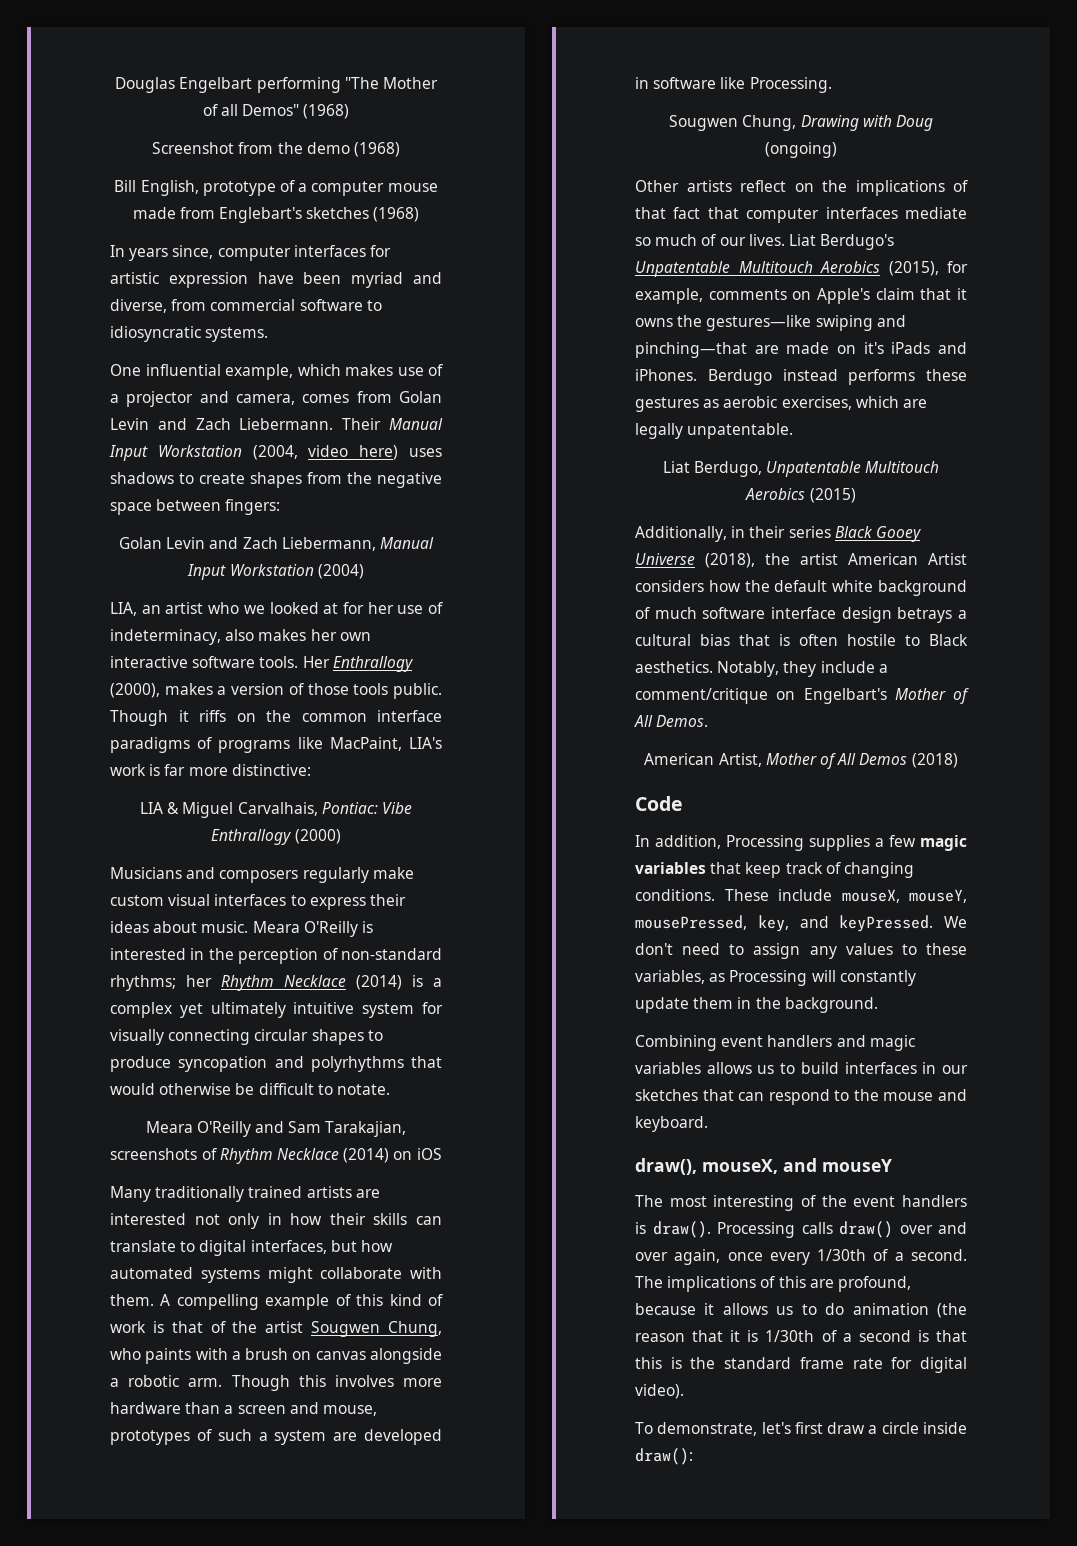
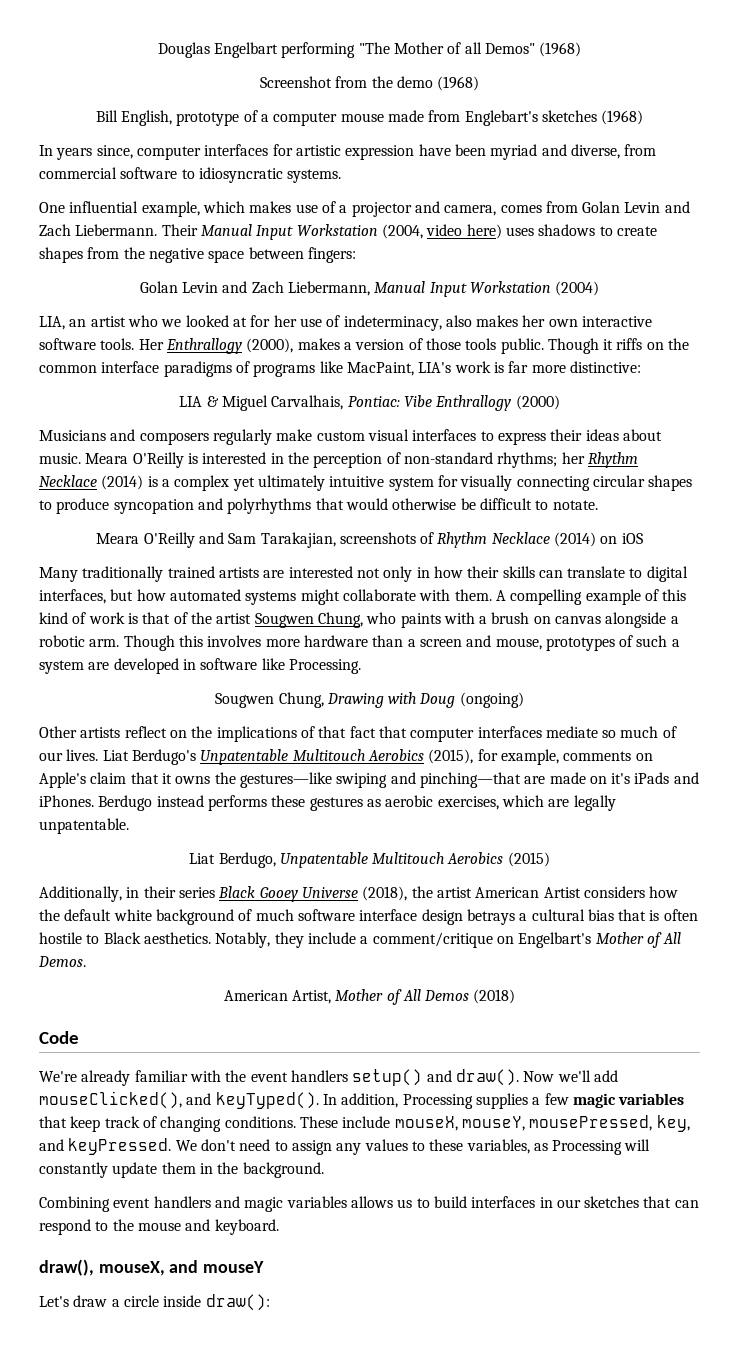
(683, 803) none -> [39,1069,618,1086] [39,1091,319,1109] We're already familiar with the event handlers setup() and draw(). Now we'll add mouseClicked(), and keyTyped().
[635,1195,967,1211] [635,1221,967,1238] [635,1249,967,1265] [635,1276,911,1292] [635,1303,967,1318] [635,1330,967,1342] [635,1357,967,1373] [635,1384,684,1399] [635,1422,823,1436] The most interesting of the event handlers is draw(). Processing calls draw() over and over again, once every 1/30th of a second. The implications of this are profound, because it allows us to do animation (the reason that it is 1/30th of a second is that this is the standard frame rate for digital video). // To demonstrate, let's first -> [39,1296,69,1307] Let's

